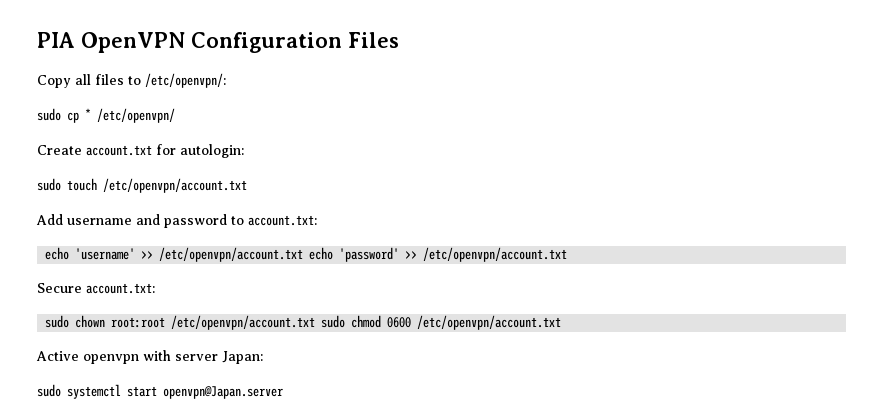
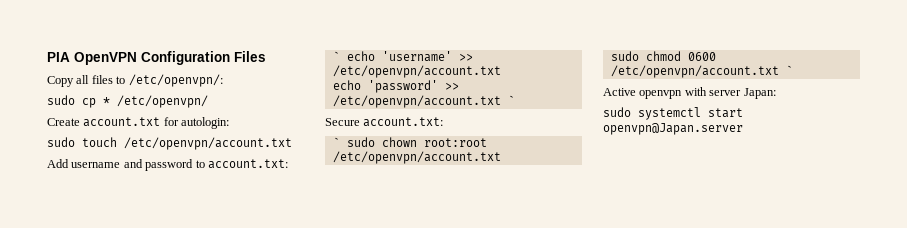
(317, 220) none -> [332,51,340,61] `
(304, 254) none -> (501, 71) //
(568, 254) none -> [507,95,515,105] `
(155, 288) none -> [332,137,340,147] `
(316, 322) none -> (501, 157) //
(562, 322) none -> [785,65,793,75] `

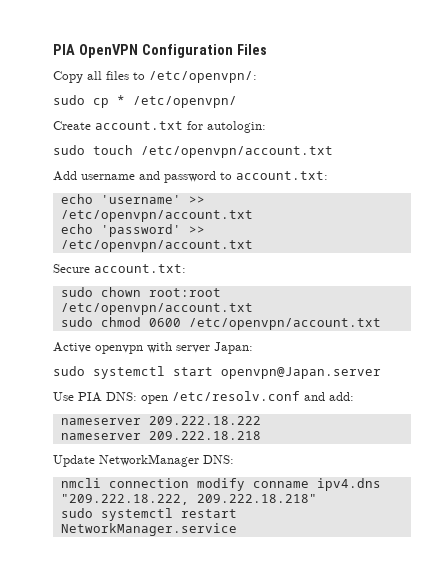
[332,51,340,61] ` -> (328, 175) none
[507,95,515,105] ` -> (253, 246) none
[332,137,340,147] ` -> (186, 268) none
[785,65,793,75] ` -> (381, 324) none
(743, 129) none -> [53,391,354,404] [60,416,261,425] [60,431,261,440] [53,454,234,467] [60,478,381,491] [60,494,317,505] [60,508,237,521] [60,523,237,536] // Use PIA DNS: open /etc/resolv.conf and add: // nameserver 209.222.18.222 // nameserver 209.222.18.218 // Update NetworkManager DNS: // nmcli connection modify conname ipv4.dns "209.222.18.222, 209.222.18.218" // sudo systemctl restart NetworkManager.service

